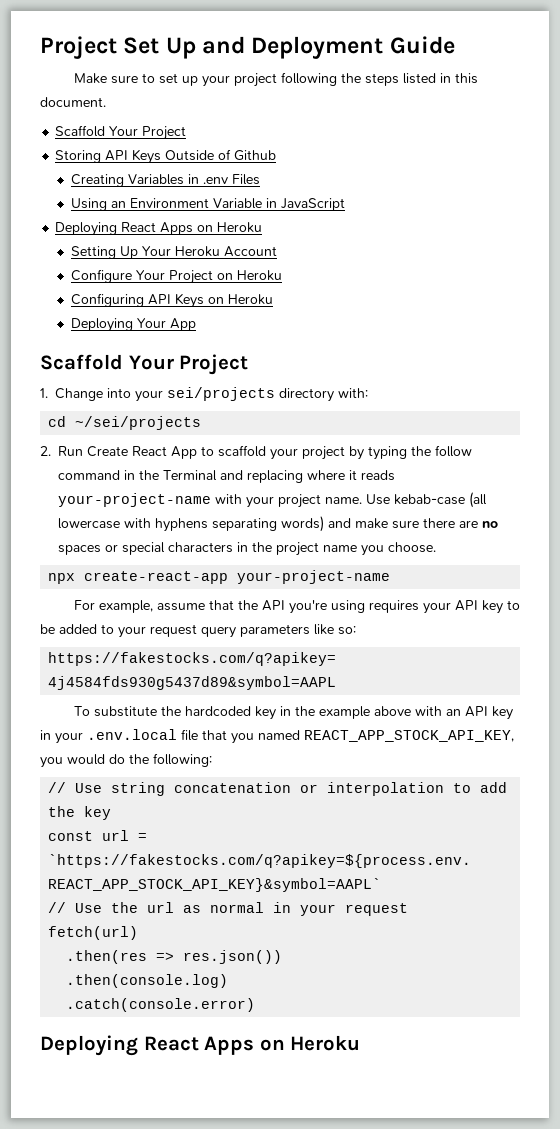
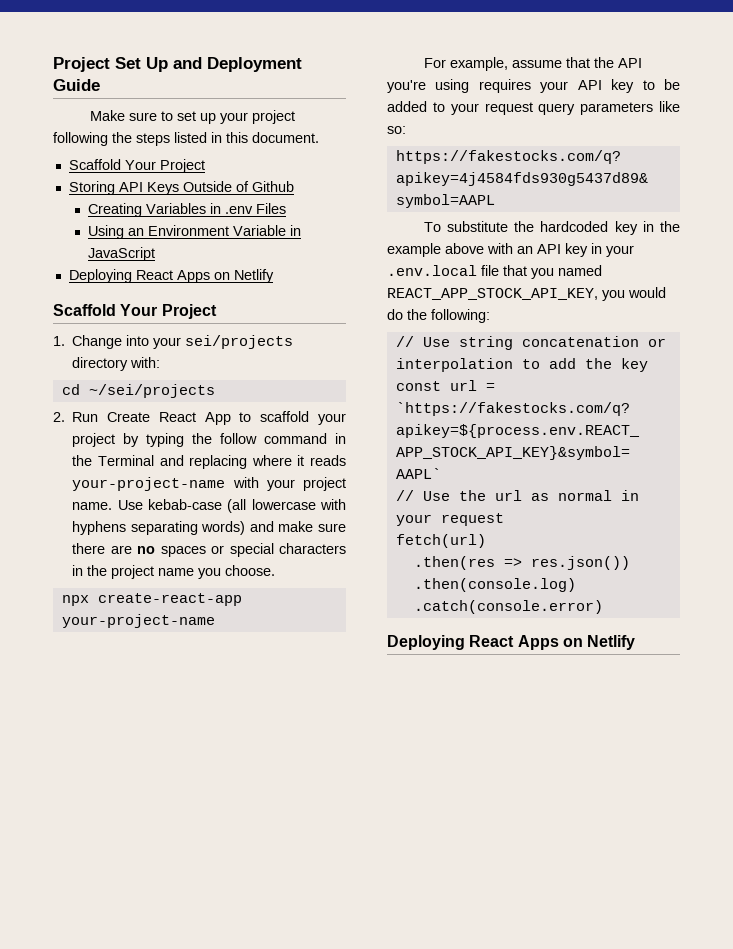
[217,222,263,233] [70,246,277,259] [70,269,282,284] [70,293,273,308] [70,318,196,332] Heroku // Setting Up Your Heroku Account // Configure Your Project on Heroku // Configuring API Keys on Heroku // Deploying Your App -> [233,269,274,283] Netlify
[290,1035,361,1051] Heroku -> [587,635,636,650] Netlify

